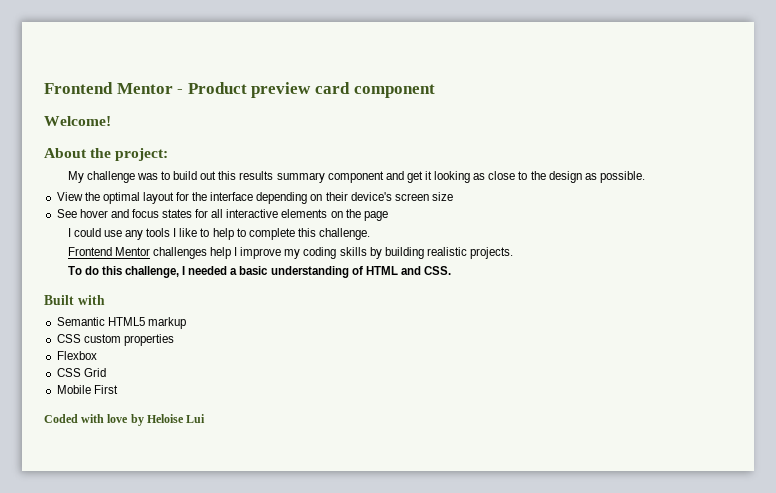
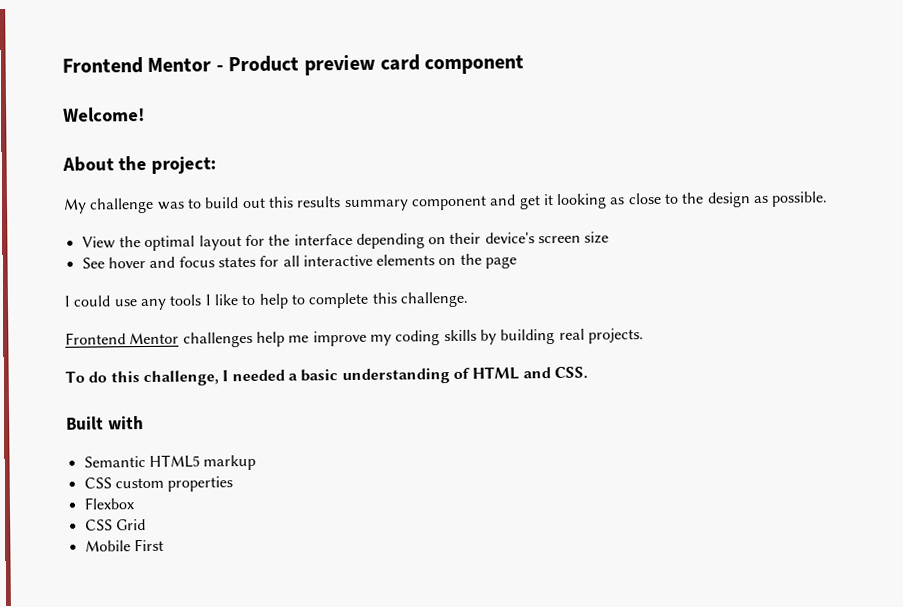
[234,247,238,256] I -> [288,335,310,343] me
[426,247,467,256] realistic -> [558,328,585,340] real
[44,414,206,426] // Coded with love by Heloise Lui -> (164, 545) none

